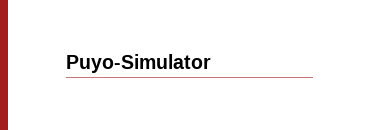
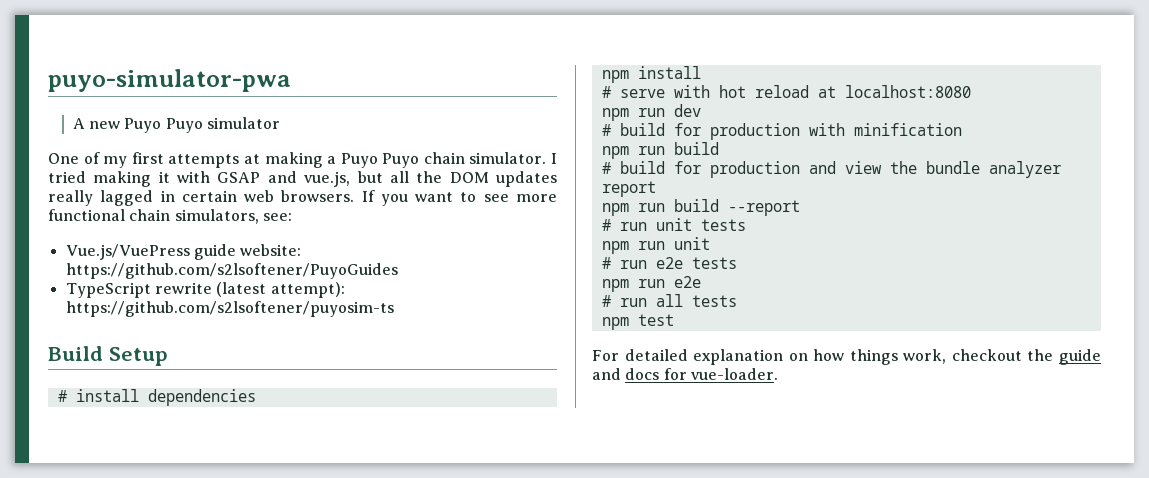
[66,54,211,73] Puyo-Simulator -> [48,69,291,92] [72,117,281,133] [48,152,557,168] [48,171,557,187] [48,190,557,206] [48,209,292,224] [65,244,302,260] [65,263,398,279] [65,282,345,298] [65,301,394,317] [48,346,168,366] [57,389,256,406] [601,66,701,83] [601,85,971,98] [601,104,701,121] [601,123,962,140] [601,142,719,159] [601,161,1061,178] [601,181,656,197] [601,199,800,216] [601,218,746,231] [601,237,710,254] [601,257,737,269] [601,276,701,292] [601,294,737,307] [601,314,674,330] [592,349,1101,365] [592,368,778,380] puyo-simulator-pwa // A new Puyo Puyo simulator // One of my first attempts at making a Puyo Puyo chain simulator. I tried making it with GSAP and vue.js, but all the DOM updates really lagged in certain web browsers. If you want to see more functional chain simulators, see: // Vue.js/VuePress guide website: https://github.com/s2lsoftener/PuyoGuides // TypeScript rewrite (latest attempt): https://github.com/s2lsoftener/puyosim-ts // Build Setup // # install dependencies // npm install // # serve with hot reload at localhost:8080 // npm run dev // # build for production with minification // npm run build // # build for production and view the bundle analyzer report // npm run build --report // # run unit tests // npm run unit // # run e2e tests // npm run e2e // # run all tests // npm test // For detailed explanation on how things work, checkout the guide and docs for vue-loader.

